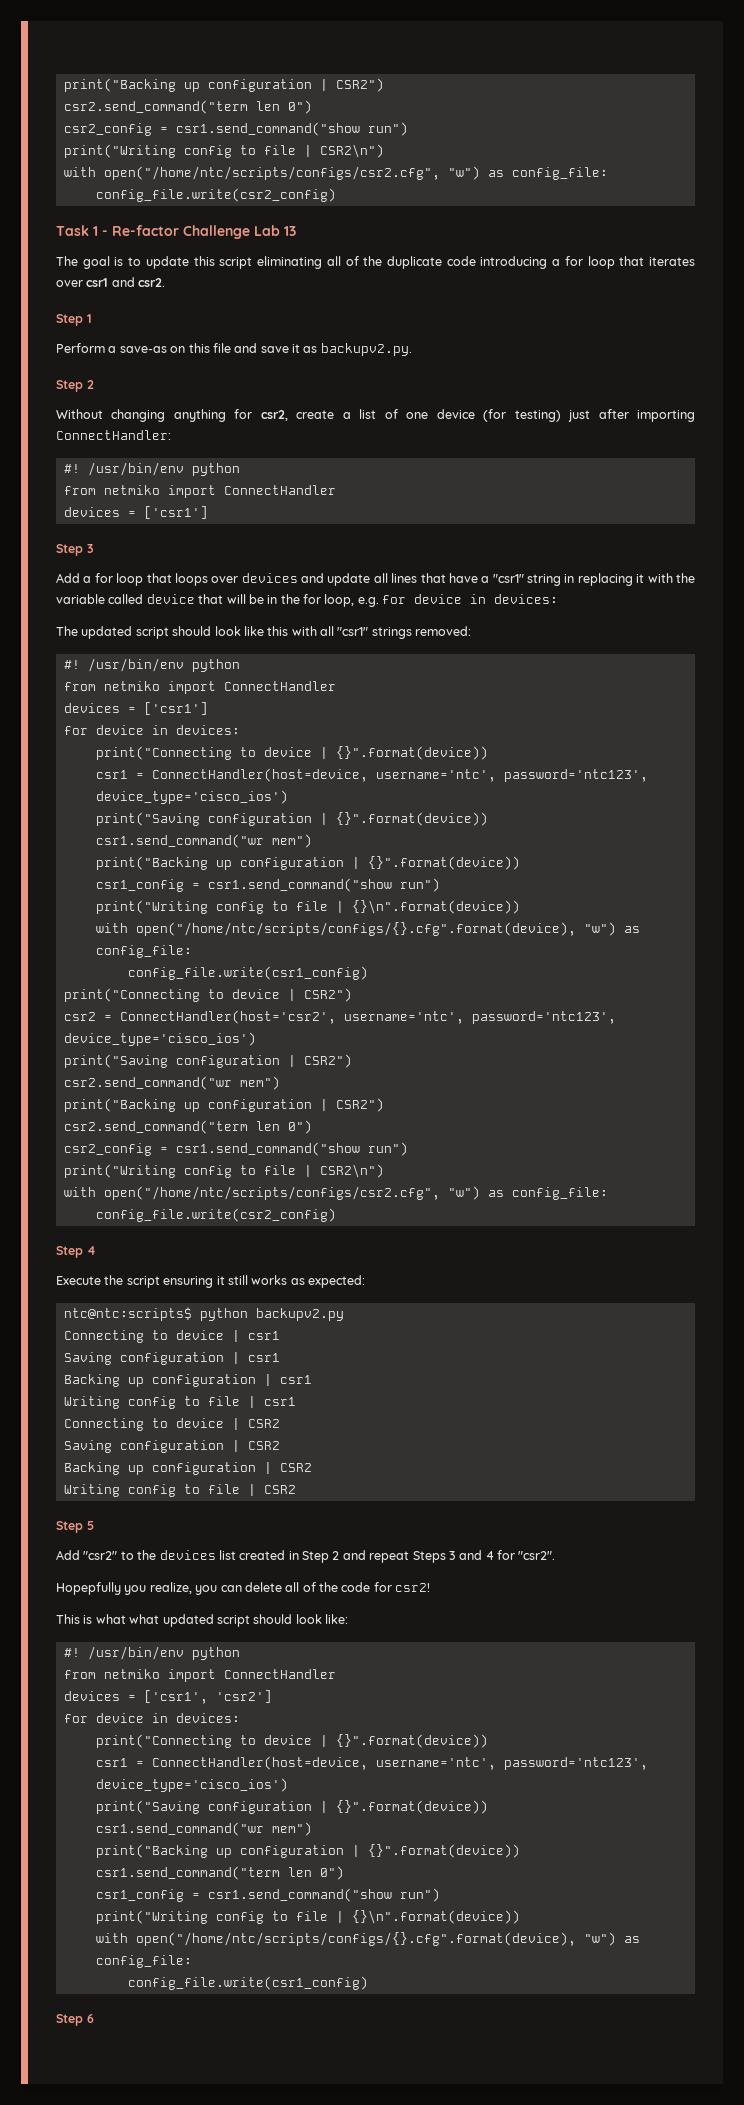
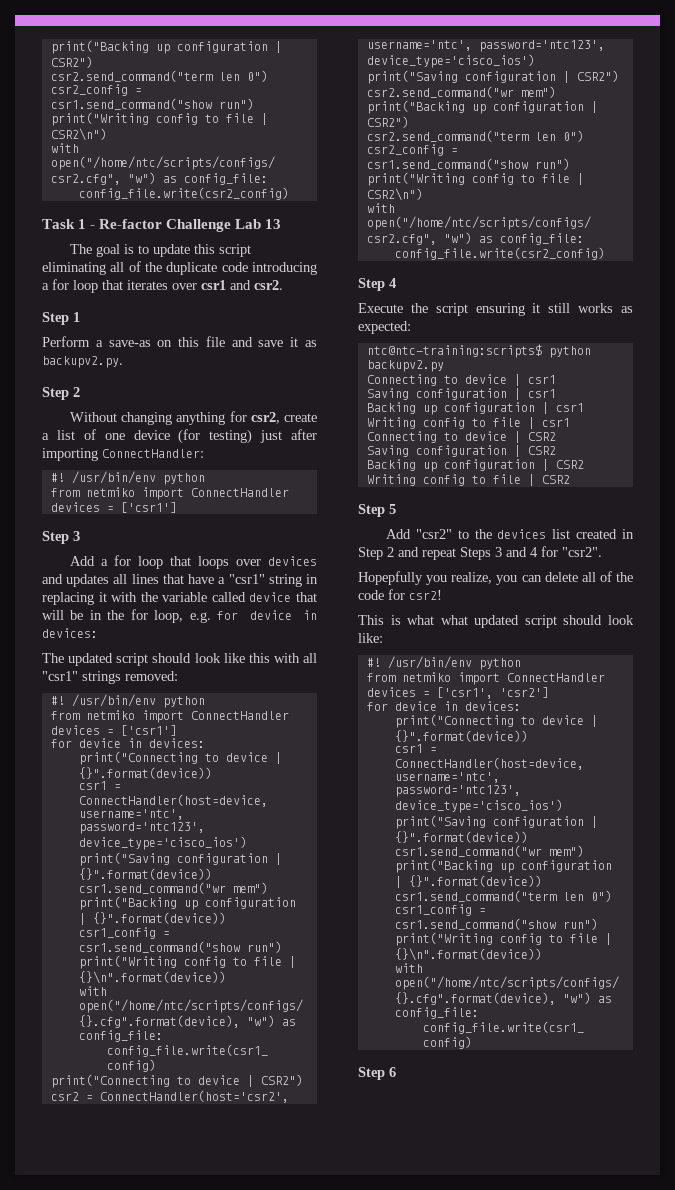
[327,573,371,586] update -> [66,574,110,587] updates
[63,1307,192,1321] ntc@ntc:scripts$ -> [366,344,542,358] ntc@ntc-training:scripts$

